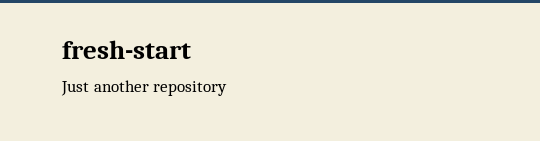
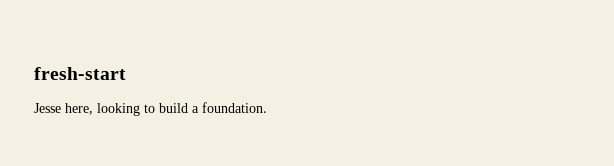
[61,80,228,96] Just another repository -> [34,102,267,116] Jesse here, looking to build a foundation.

